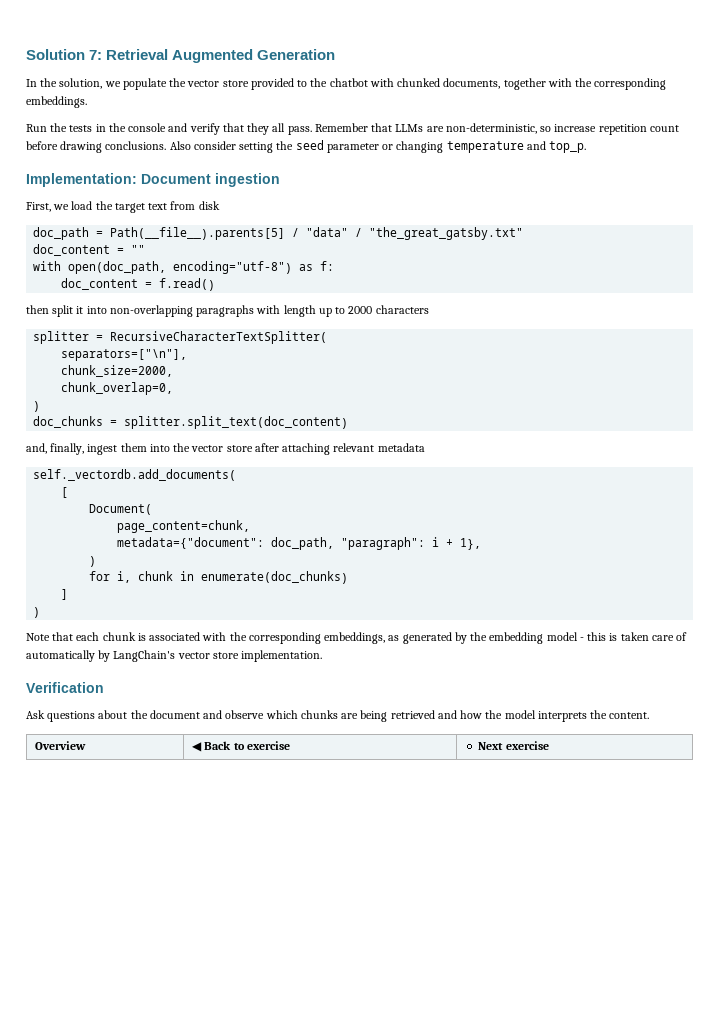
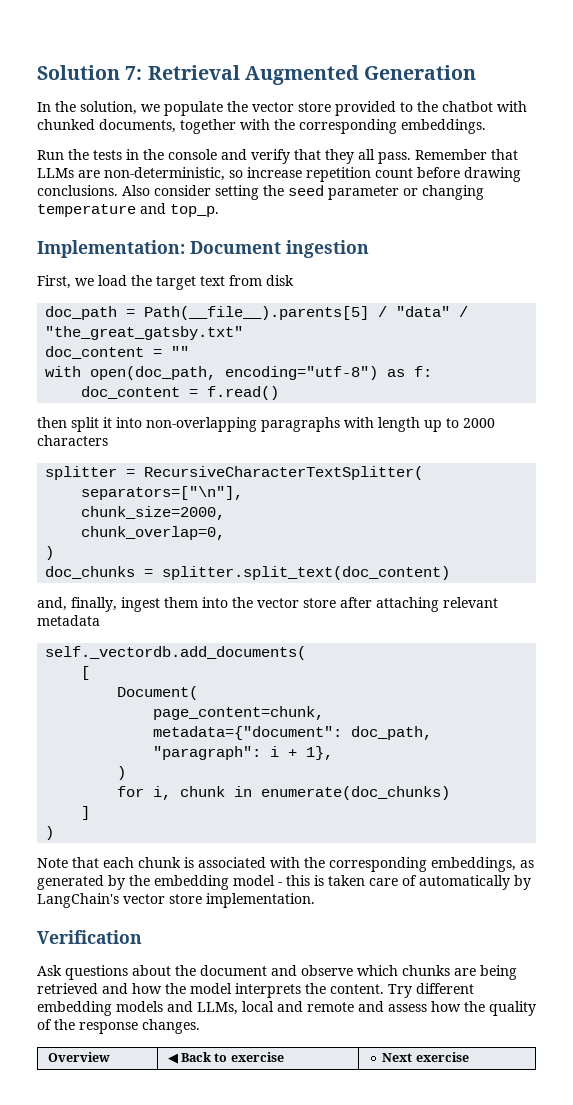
(650, 715) none -> [388,983,474,998] [37,1001,536,1016] [37,1019,200,1034] Try different embedding models and LLMs, local and remote and assess how the quality of the response changes.

